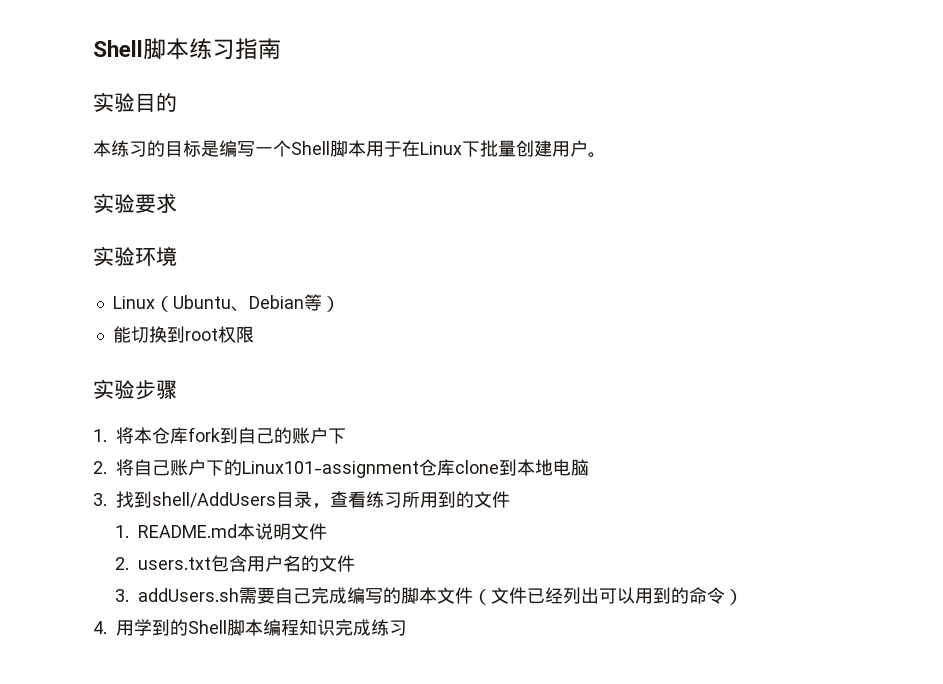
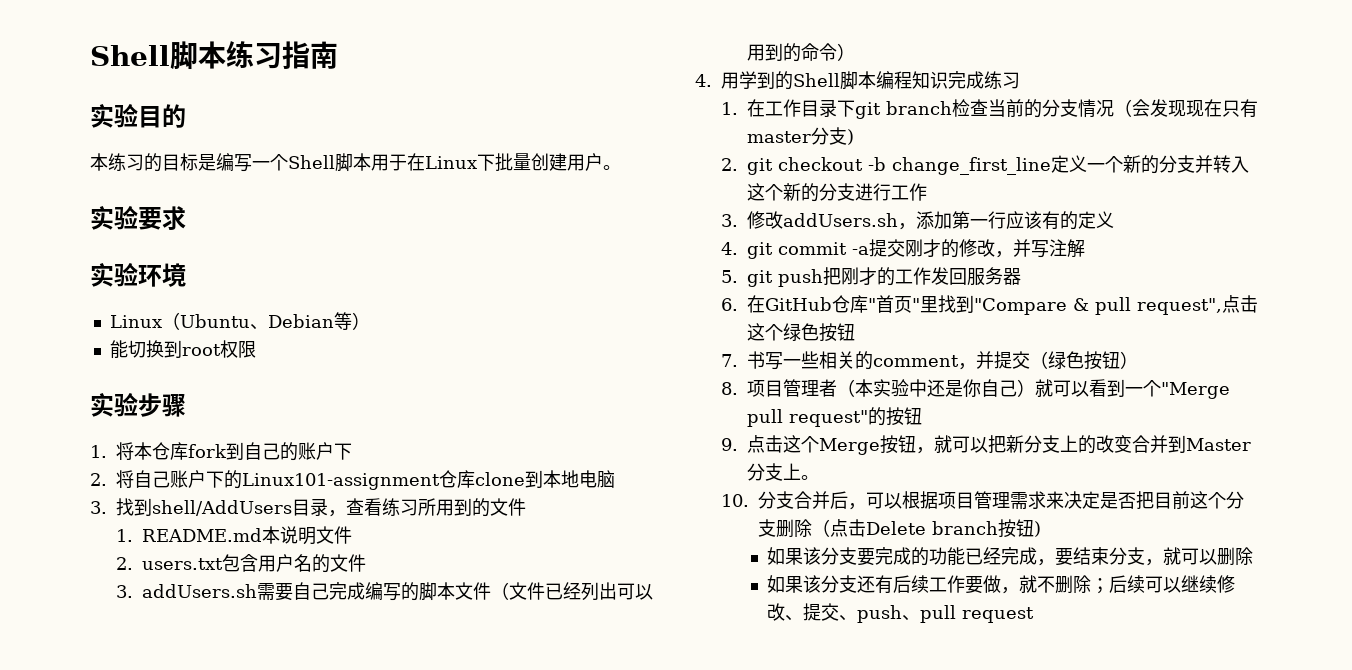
(407, 628) none -> [721,99,1259,119] [747,127,855,145] [721,155,1250,175] [747,183,928,202] [721,211,1115,230] [721,239,1086,259] [721,267,1022,287] [721,295,1259,315] [747,323,856,342] [721,351,1139,370] [721,379,1231,399] [747,407,923,427] [721,435,1252,455] [747,463,820,481] [721,491,1245,510] [758,519,1042,538] [766,547,1253,566] [766,575,1235,594] [766,603,1034,623] // 1.在工作目录下git branch检查当前的分支情况（会发现现在只有master分支) // 2. git checkout -b change_first_line定义一个新的分支并转入这个新的分支进行工作 // 3.修改addUsers.sh，添加第一行应该有的定义 // 4. git commit -a提交刚才的修改，并写注解 // 5. git push把刚才的工作发回服务器 // 6.在GitHub仓库"首页"里找到"Compare & pull request",点击这个绿色按钮 // 7.书写一些相关的comment，并提交（绿色按钮） // 8.项目管理者（本实验中还是你自己）就可以看到一个"Merge pull request"的按钮 // 9.点击这个Merge按钮，就可以把新分支上的改变合并到Master分支上。 // 10.分支合并后，可以根据项目管理需求来决定是否把目前这个分支删除（点击Delete branch按钮) // 如果该分支要完成的功能已经完成，要结束分支，就可以删除 // 如果该分支还有后续工作要做，就不删除；后续可以继续修改、提交、push、pull request

